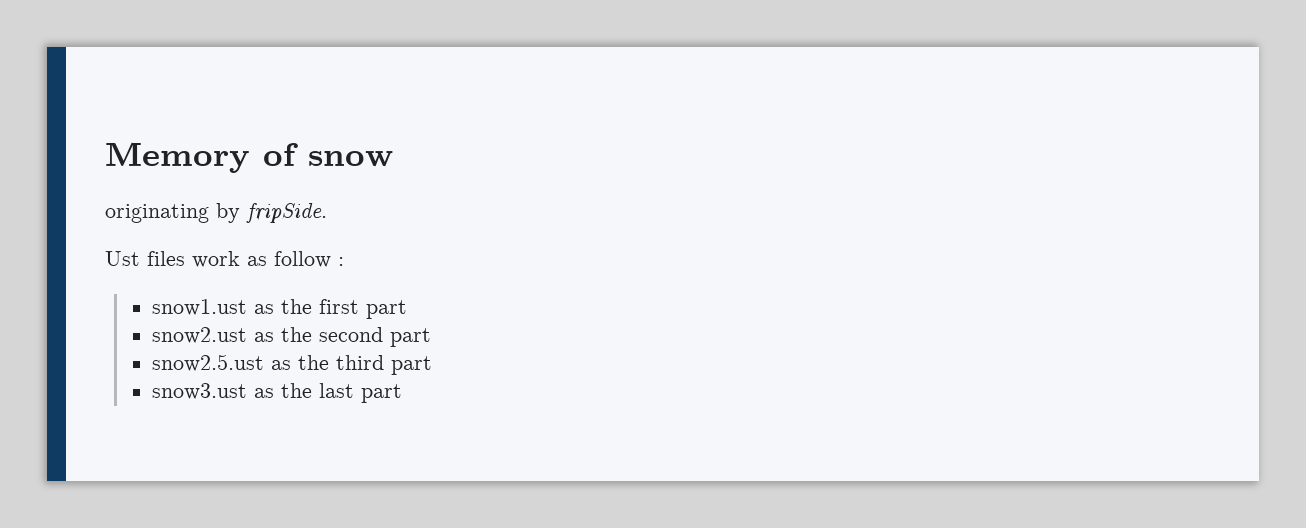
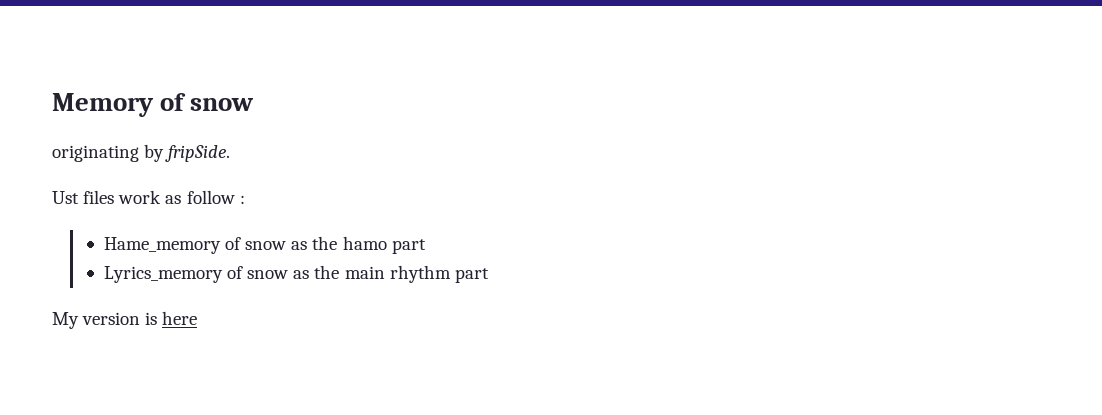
[152,299,408,319] [152,327,432,347] [152,354,433,375] [152,383,403,403] snow1.ust as the first part // snow2.ust as the second part // snow2.5.ust as the third part // snow3.ust as the last part -> [103,236,426,254] [103,265,489,283] [52,311,198,329] Hame_memory of snow as the hamo part // Lyrics_memory of snow as the main rhythm part // My version is here

